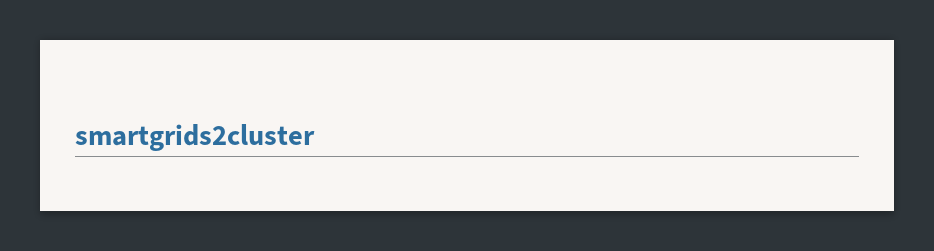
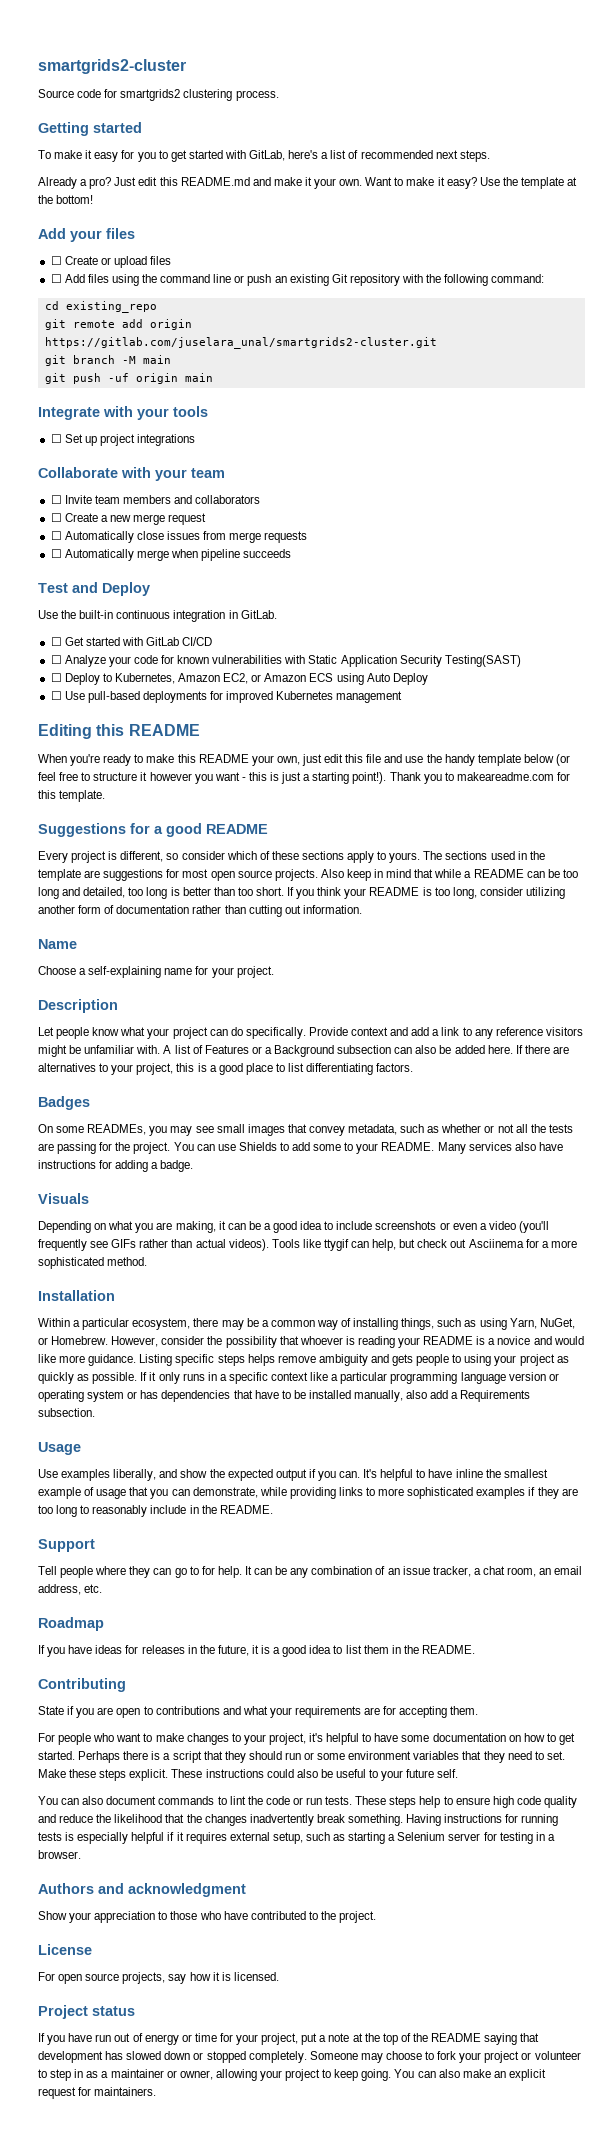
[75,124,315,151] smartgrids2cluster -> [38,59,186,74] [38,89,279,101] [38,122,142,136] [38,150,490,162] [38,177,578,189] [38,195,94,204] [38,228,135,242] [50,256,172,268] [50,274,545,286] [44,301,157,313] [44,319,192,330] [44,337,437,349] [44,355,171,366] [44,373,213,384] [38,406,208,420] [50,434,196,446] [38,467,225,481] [50,495,261,504] [50,513,207,525] [50,531,308,543] [50,549,292,561] [38,582,150,596] [38,610,277,622] [50,637,213,646] [50,655,521,667] [50,673,428,685] [50,691,403,703] [38,724,200,739] [38,754,570,766] [38,772,570,784] [38,790,106,802] [38,823,268,837] [38,851,545,863] [38,869,578,881] [38,887,565,899] [38,905,362,917] [38,939,77,949] [38,966,274,978] [38,999,118,1013] [38,1027,583,1039] [38,1045,569,1057] [38,1063,414,1075] [38,1096,90,1110] [38,1124,573,1136] [38,1142,563,1154] [38,1160,194,1172] [38,1193,89,1204] [38,1221,549,1233] [38,1239,577,1251] [38,1257,148,1269] [38,1290,115,1301] [38,1318,575,1330] [38,1336,584,1348] [38,1354,569,1366] [38,1372,559,1384] [38,1390,531,1402] [38,1408,95,1417] [38,1442,81,1455] [38,1469,548,1481] [38,1487,578,1499] [38,1505,273,1517] [38,1539,95,1552] [38,1566,583,1578] [38,1584,103,1595] [38,1617,104,1631] [38,1645,475,1657] [38,1678,126,1692] [38,1706,479,1718] [38,1733,575,1745] [38,1751,565,1763] [38,1769,459,1781] [38,1796,577,1808] [38,1814,559,1826] [38,1832,555,1844] [38,1850,81,1859] [38,1883,246,1897] [38,1911,377,1923] [38,1944,92,1955] [38,1972,279,1984] [38,2005,135,2019] [38,2033,540,2045] [38,2051,581,2063] [38,2069,546,2081] [38,2087,157,2099] smartgrids2-cluster // Source code for smartgrids2 clustering process. // Getting started // To make it easy for you to get started with GitLab, here's a list of recommended next steps. // Already a pro? Just edit this README.md and make it your own. Want to make it easy? Use the template at the bottom! // Add your files // ☐ Create or upload files // ☐ Add files using the command line or push an existing Git repository with the following command: // cd existing_repo // git remote add origin https://gitlab.com/juselara_unal/smartgrids2-cluster.git // git branch -M main // git push -uf origin main // Integrate with your tools // ☐ Set up project integrations // Collaborate with your team // ☐ Invite team members and collaborators // ☐ Create a new merge request // ☐ Automatically close issues from merge requests // ☐ Automatically merge when pipeline succeeds // Test and Deploy // Use the built-in continuous integration in GitLab. // ☐ Get started with GitLab CI/CD // ☐ Analyze your code for known vulnerabilities with Static Application Security Testing(SAST) // ☐ Deploy to Kubernetes, Amazon EC2, or Amazon ECS using Auto Deploy // ☐ Use pull-based deployments for improved Kubernetes management // Editing this README // When you're ready to make this README your own, just edit this file and use the handy template below (or feel free to structure it however you want - this is just a starting point!). Thank you to makeareadme.com for this template. // Suggestions for a good README // Every project is different, so consider which of these sections apply to yours. The sections used in the template are suggestions for most open source projects. Also keep in mind that while a README can be too long and detailed, too long is better than too short. If you think your README is too long, consider utilizing another form of documentation rather than cutting out information. // Name // Choose a self-explaining name for your project. // Description // Let people know what your project can do specifically. Provide context and add a link to any reference visitors might be unfamiliar with. A list of Features or a Background subsection can also be added here. If there are alternatives to your project, this is a good place to list differentiating factors. // Badges // On some READMEs, you may see small images that convey metadata, such as whether or not all the tests are passing for the project. You can use Shields to add some to your README. Many services also have instructions for adding a badge. // Visuals // Depending on what you are making, it can be a good idea to include screenshots or even a video (you'll frequently see GIFs rather than actual videos). Tools like ttygif can help, but check out Asciinema for a more sophisticated method. // Installation // Within a particular ecosystem, there may be a common way of installing things, such as using Yarn, NuGet, or Homebrew. However, consider the possibility that whoever is reading your README is a novice and would like more guidance. Listing specific steps helps remove ambiguity and gets people to using your project as quickly as possible. If it only runs in a specific context like a particular programming language version or operating system or has dependencies that have to be installed manually, also add a Requirements subsection. // Usage // Use examples liberally, and show the expected output if you can. It's helpful to have inline the smallest example of usage that you can demonstrate, while providing links to more sophisticated examples if they are too long to reasonably include in the README. // Support // Tell people where they can go to for help. It can be any combination of an issue tracker, a chat room, an email address, etc. // Roadmap // If you have ideas for releases in the future, it is a good idea to list them in the README. // Contributing // State if you are open to contributions and what your requirements are for accepting them. // For people who want to make changes to your project, it's helpful to have some documentation on how to get started. Perhaps there is a script that they should run or some environment variables that they need to set. Make these steps explicit. These instructions could also be useful to your future self. // You can also document commands to lint the code or run tests. These steps help to ensure high code quality and reduce the likelihood that the changes inadvertently break something. Having instructions for running tests is especially helpful if it requires external setup, such as starting a Selenium server for testing in a browser. // Authors and acknowledgment // Show your appreciation to those who have contributed to the project. // License // For open source projects, say how it is licensed. // Project status // If you have run out of energy or time for your project, put a note at the top of the README saying that development has slowed down or stopped completely. Someone may choose to fork your project or volunteer to step in as a maintainer or owner, allowing your project to keep going. You can also make an explicit request for maintainers.

